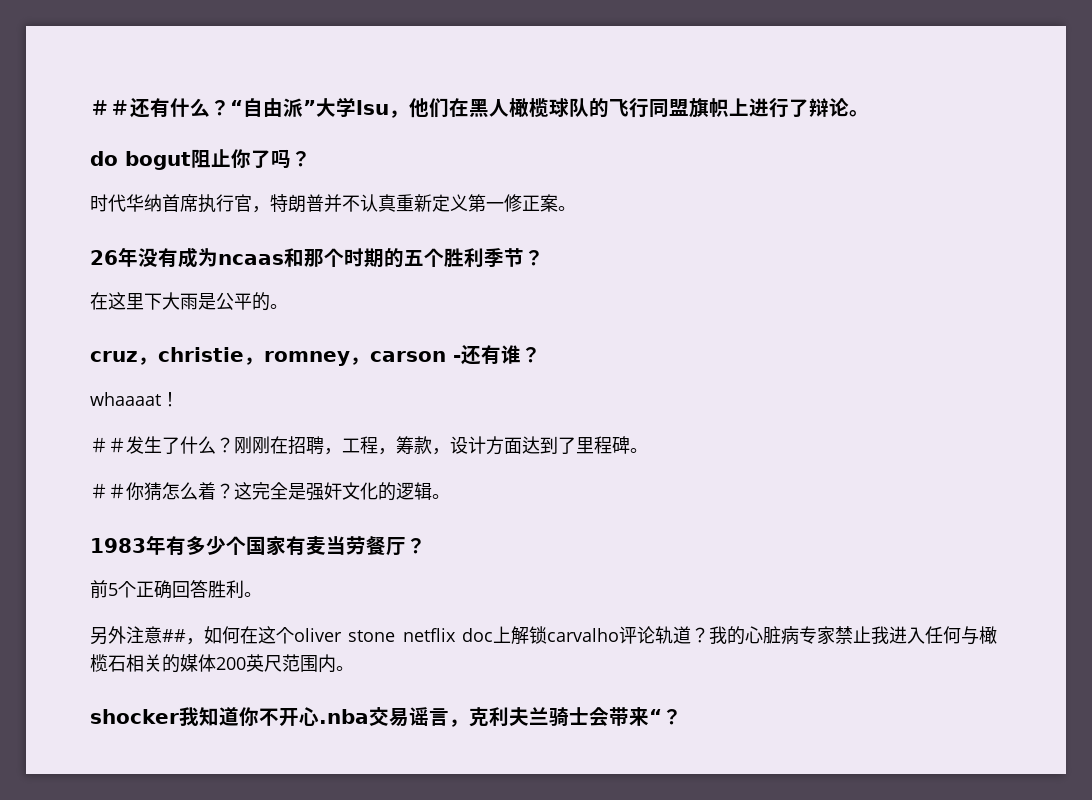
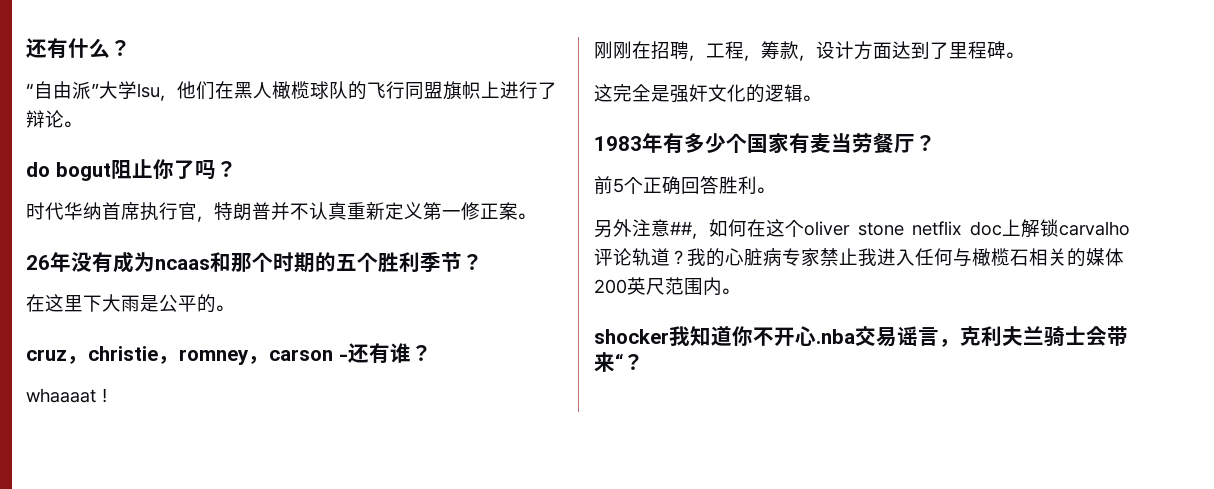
[90,100,130,115] ＃＃ -> (26, 48) none
(230, 108) none -> (131, 48) //
[90,436,234,454] ＃＃发生了什么？ -> (113, 395) none
[90,482,234,501] ＃＃你猜怎么着？ -> (1023, 55) none

